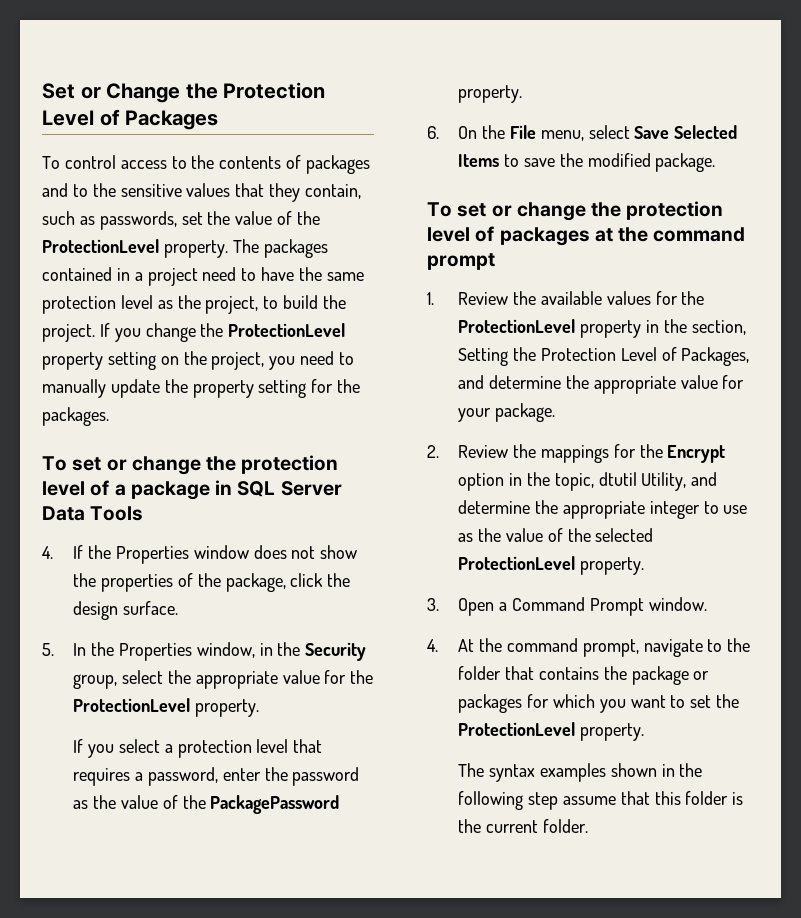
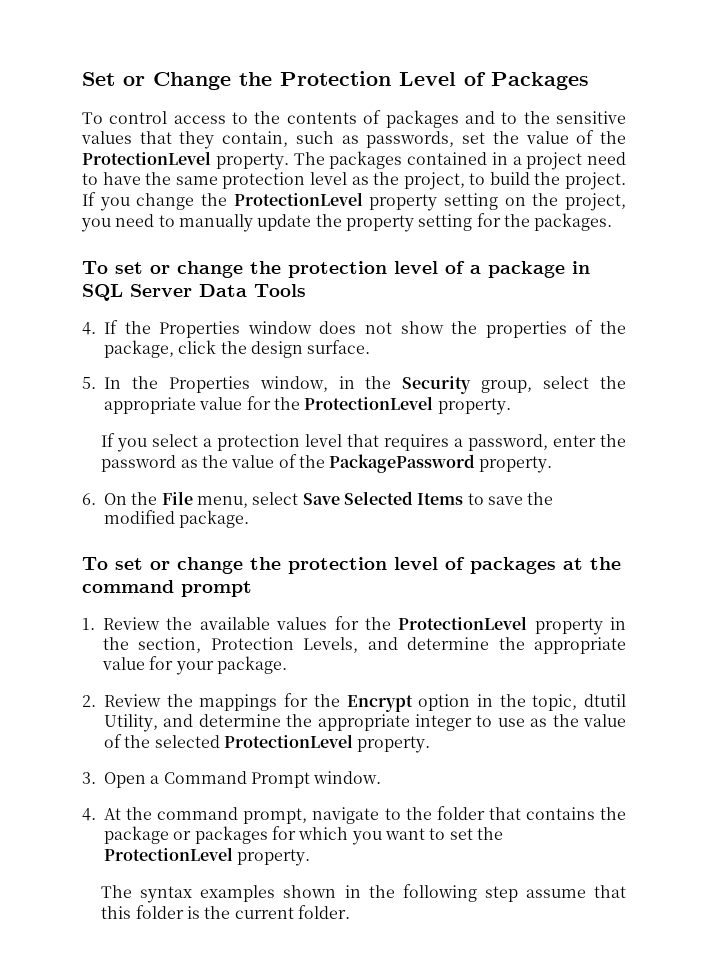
[458,347,750,366] Setting the Protection Level of Packages, -> [210,637,359,653] Protection Levels,

